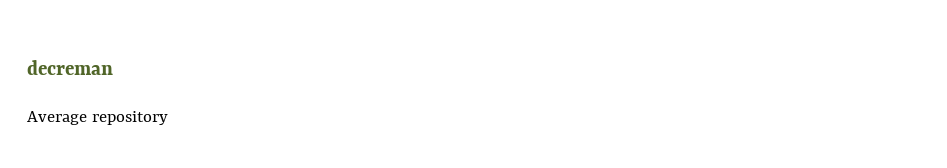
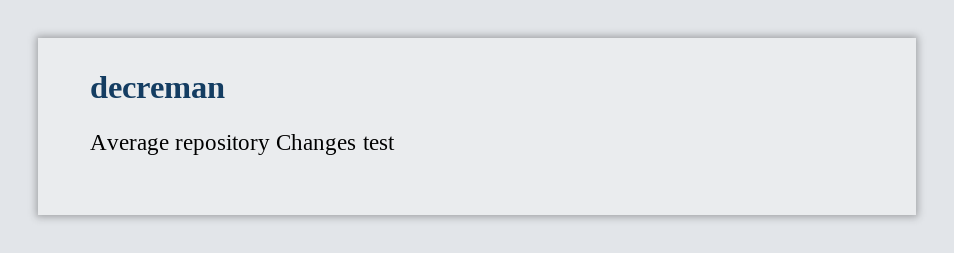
(168, 118) none -> [276,134,395,155] Changes test

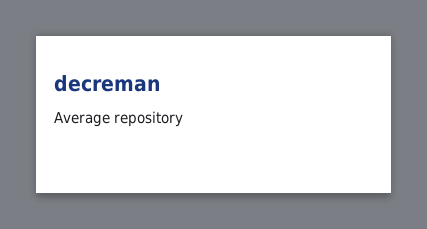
[276,134,395,155] Changes test -> (184, 119) none

